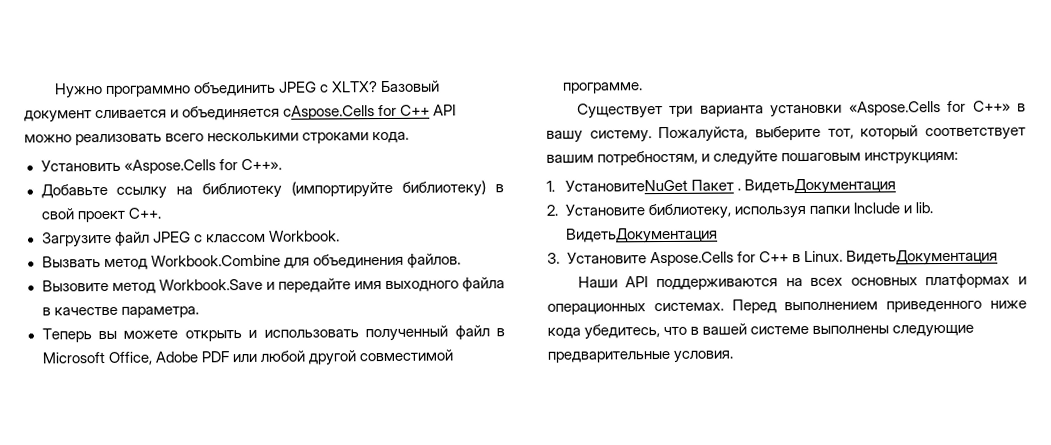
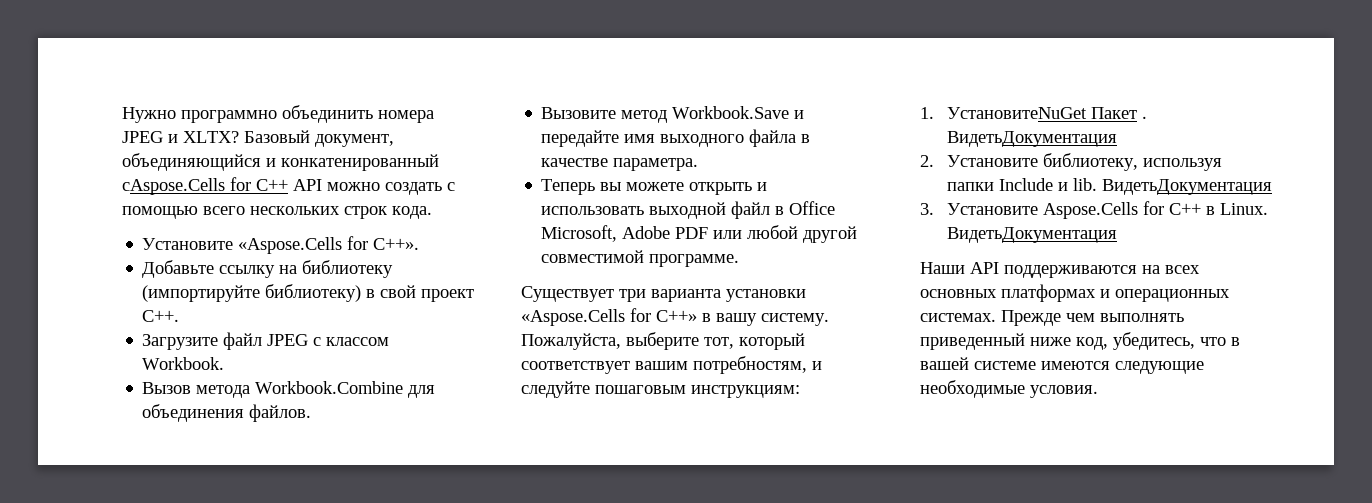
[277,80,440,93] [24,105,281,123] JPEG с XLTX? Базовый документ сливается и объединяется -> [378,110,434,123] [122,130,394,147] [122,153,439,171] номера JPEG и XLTX? Базовый документ, объединяющийся и конкатенированный
[75,132,370,146] реализовать всего несколькими строками -> [385,182,455,195] [122,206,387,219] создать с помощью всего нескольких строк
[40,159,121,172] Установить -> [142,238,234,250] Установите
[41,256,148,271] Вызвать метод -> [142,382,251,398] Вызов метода
[365,325,449,342] полученный -> [649,202,727,219] выходной
[41,351,153,365] Microsoft Office, -> [789,201,836,215] [541,225,618,242] Office Microsoft,
[731,299,1027,314] [547,327,581,339] Перед выполнением приведенного ниже кода -> [1001,310,1184,326] [920,333,1108,350] Прежде чем выполнять приведенный ниже код,
[812,324,975,338] [547,350,671,363] выполнены следующие предварительные -> [1041,361,1204,374] [920,380,1025,398] имеются следующие необходимые

